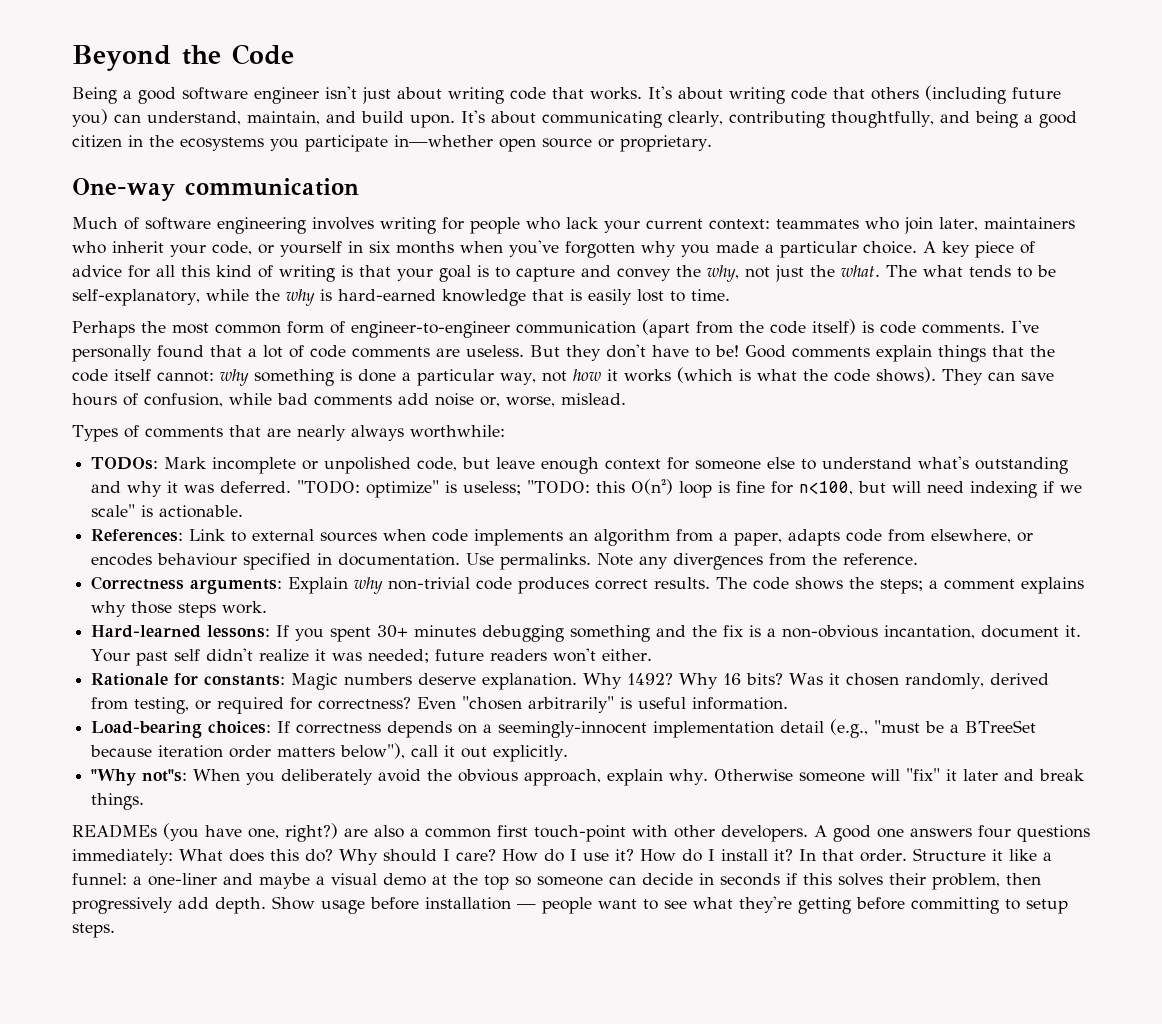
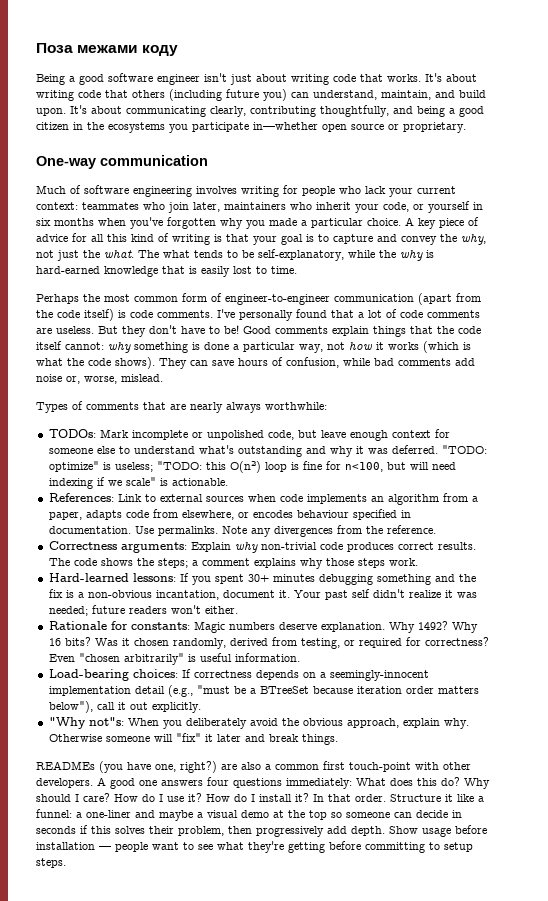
[72,44,294,71] Beyond the Code -> [36,43,179,56] Поза межами коду

